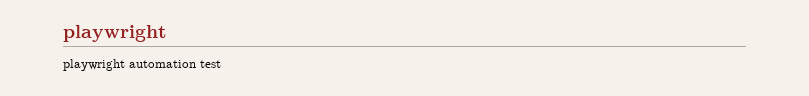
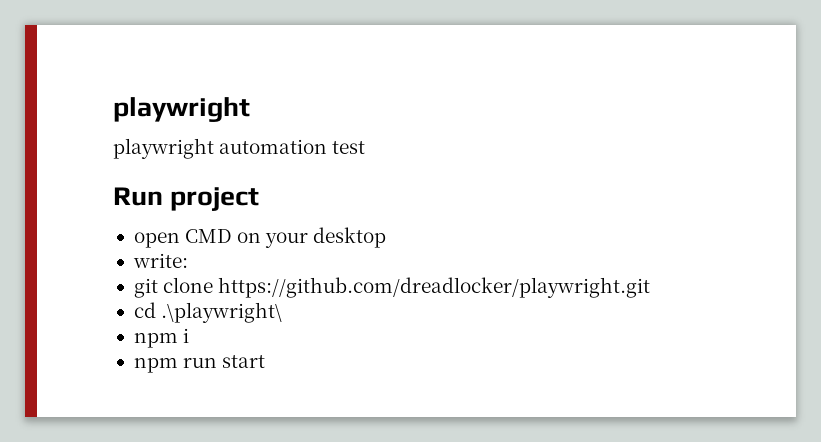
(221, 64) none -> [113,187,260,211] [133,227,387,248] [132,253,188,268] [133,277,651,298] [133,302,283,323] [133,328,190,348] [133,355,266,373] // Run project // open CMD on your desktop // write: // git clone https://github.com/dreadlocker/playwright.git // cd .\playwright\ // npm i // npm run start

